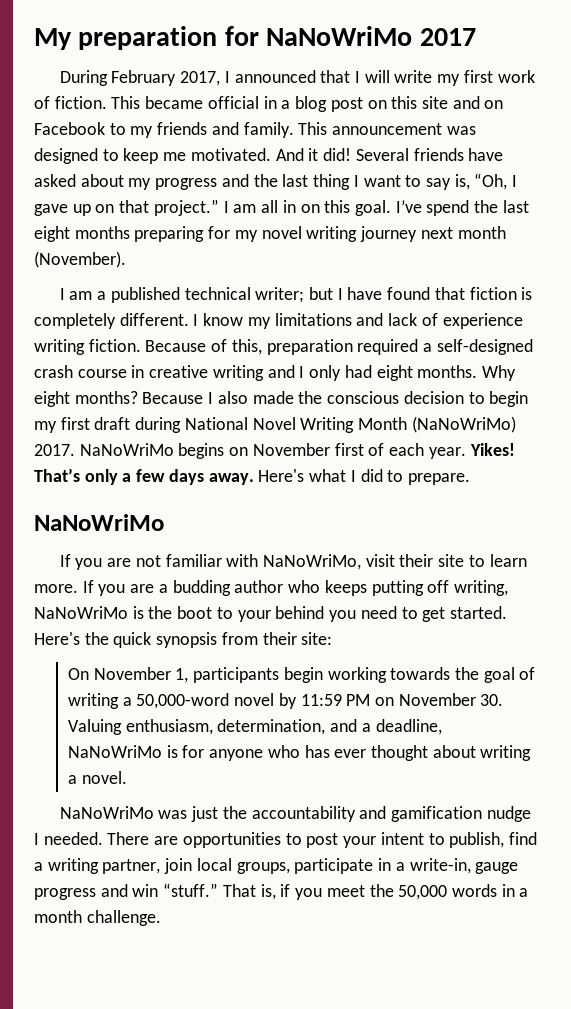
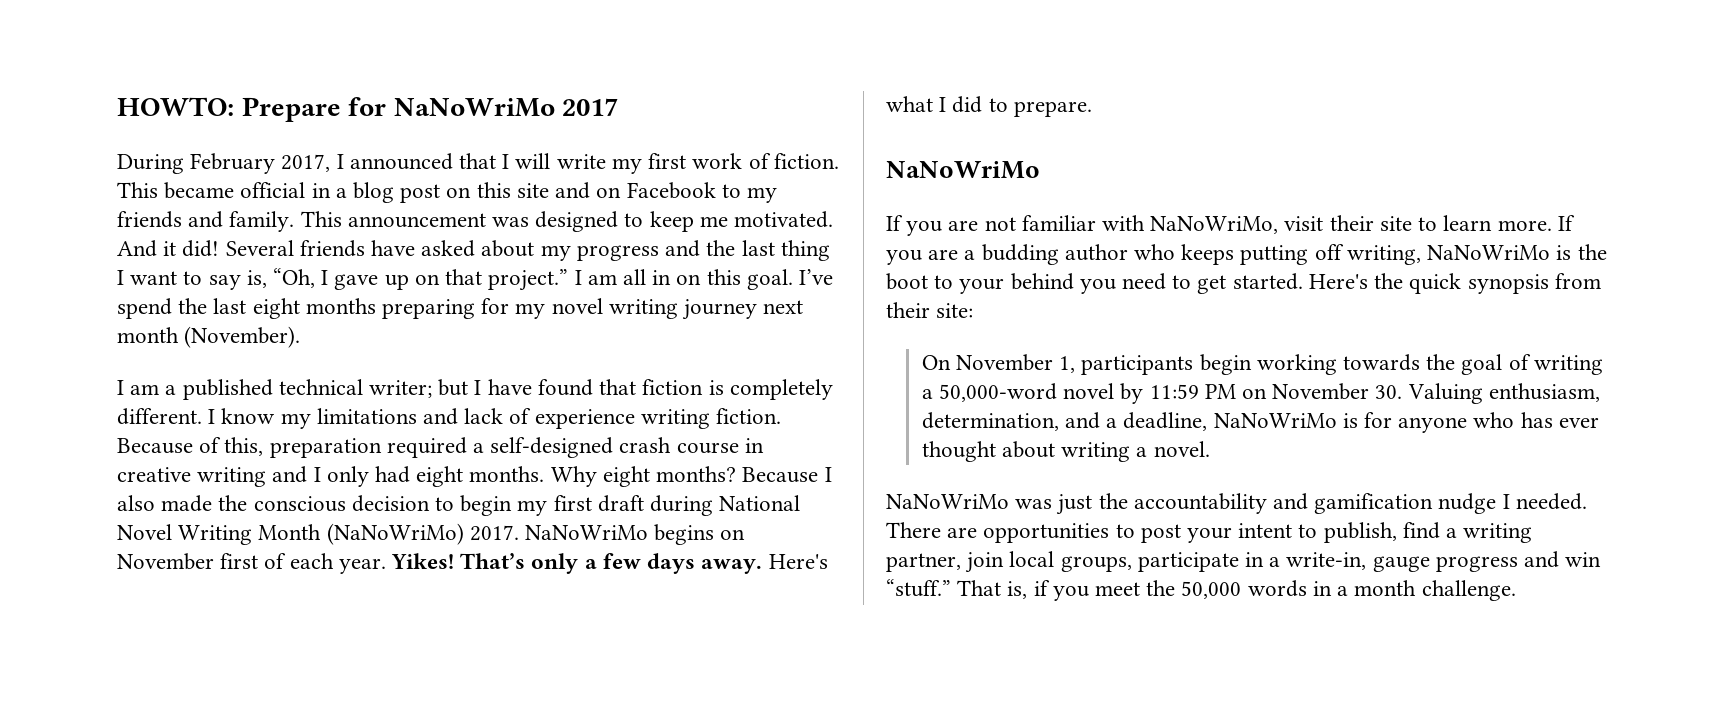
[34,26,218,50] My preparation -> [117,97,341,122] HOWTO: Prepare

